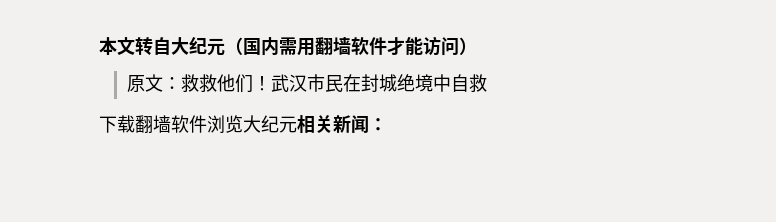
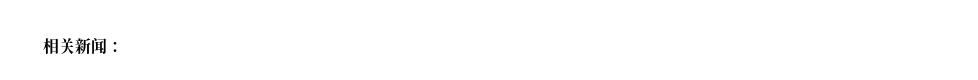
[99,36,477,56] [126,74,487,93] [99,115,297,133] 本文转自大纪元（国内需用翻墙软件才能访问） // 原文：救救他们！武汉市民在封城绝境中自救 // 下载翻墙软件浏览大纪元 -> (43, 46) none

